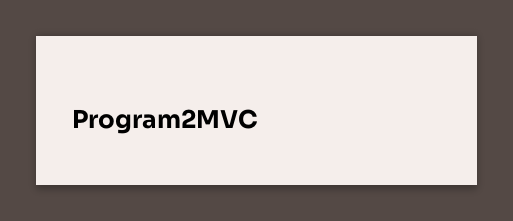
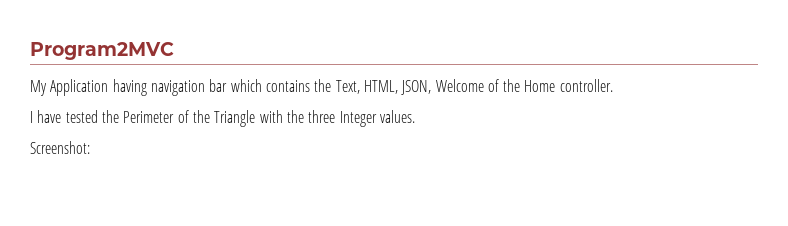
(258, 121) none -> [30,79,613,96] [30,110,415,127] [30,141,90,154] // My Application having navigation bar which contains the Text, HTML, JSON, Welcome of the Home controller. // I have tested the Perimeter of the Triangle with the three Integer values. // Screenshot:

